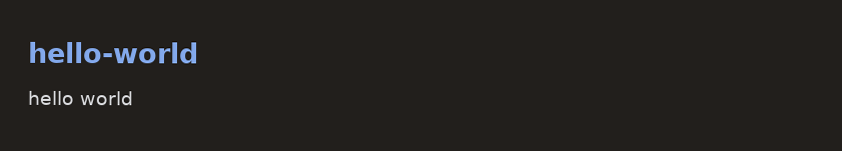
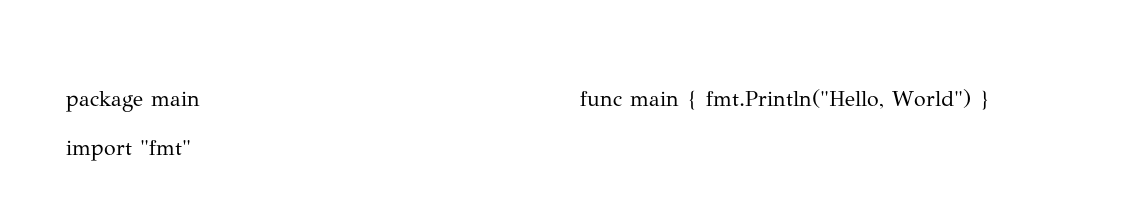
[28,41,199,64] [27,90,133,106] hello-world // hello world -> [66,91,200,112] [66,140,191,161] [580,89,990,110] package main // import "fmt" // func main { fmt.Println("Hello, World") }

